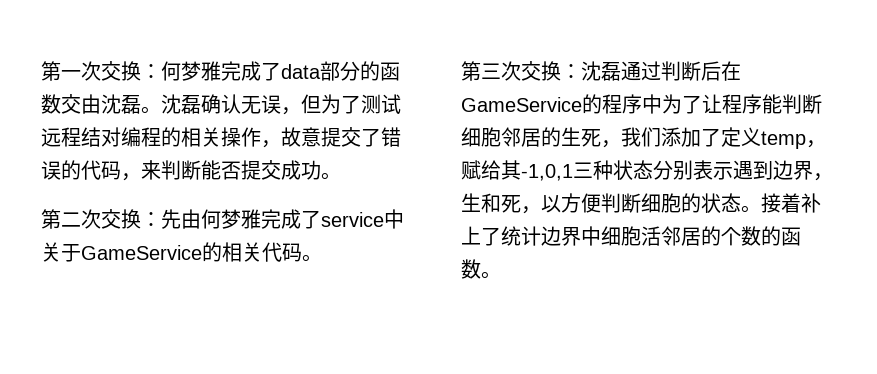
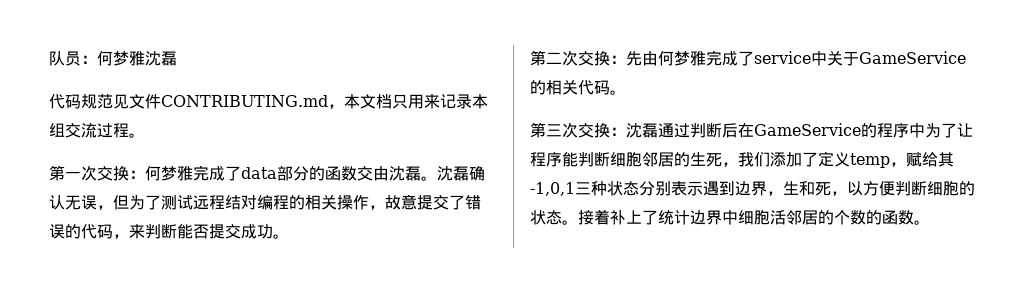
(41, 71) none -> [49,51,177,66] [49,94,488,109] [49,123,145,138] 队员：何梦雅沈磊 // 代码规范见文件CONTRIBUTING.md，本文档只用来记录本组交流过程。 //

